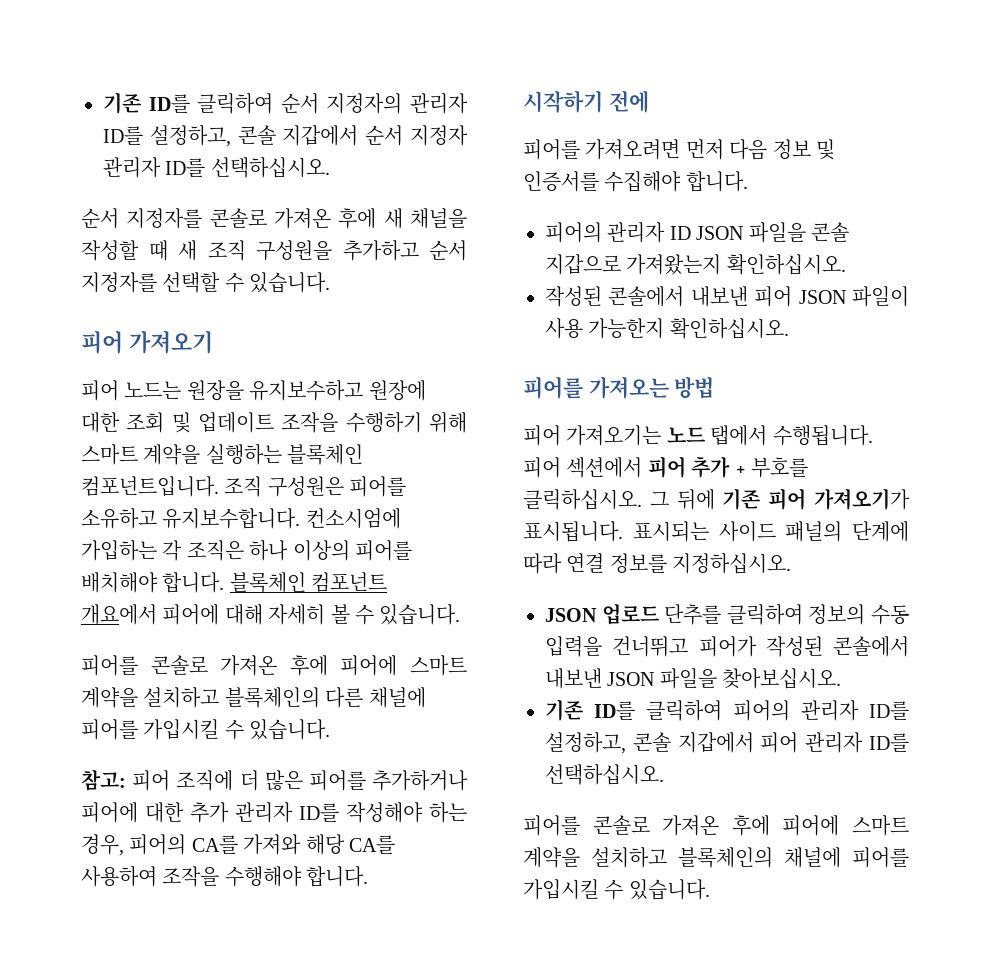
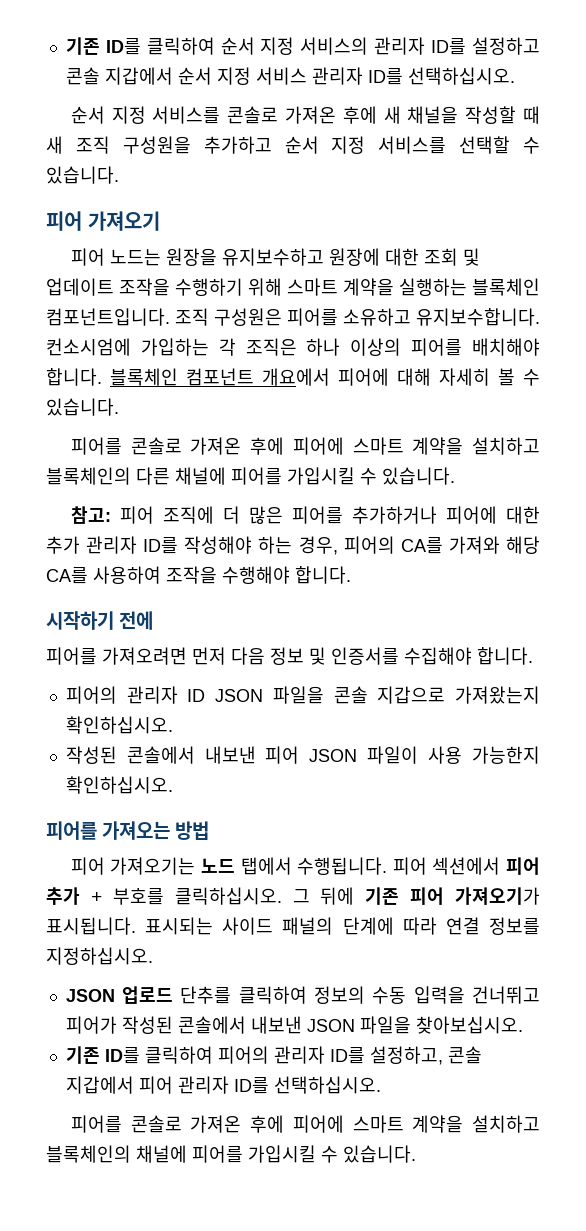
[326,93,468,114] [103,125,231,147] 지정자의 관리자 ID를 설정하고, -> [260,37,540,55] 지정 서비스의 관리자 ID를 설정하고
[410,125,469,146] 지정자 -> [216,67,307,85] 지정 서비스
[126,208,203,229] 지정자를 -> [111,106,221,124] 지정 서비스를
[81,272,157,293] 지정자를 -> [331,136,447,154] 지정 서비스를

